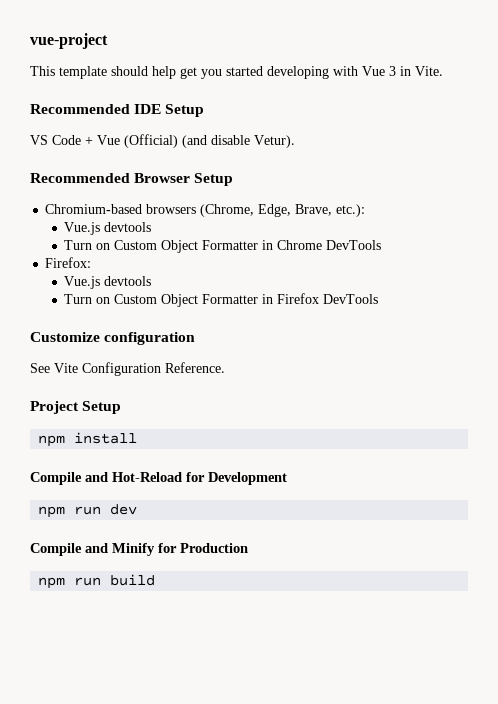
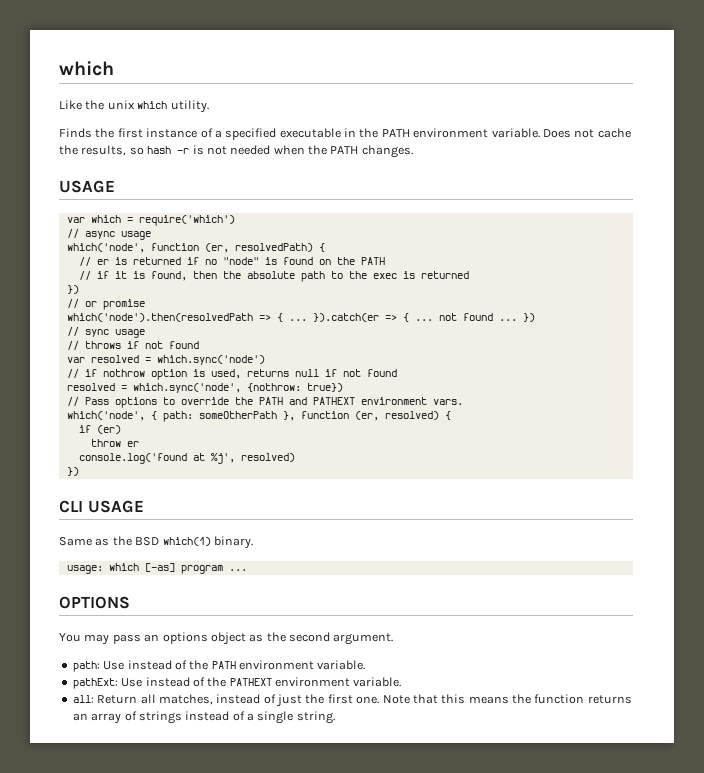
[30,33,108,49] [30,66,443,79] [30,104,205,117] [30,134,295,148] [30,173,234,186] [45,204,366,217] [64,222,152,235] [64,240,382,253] [45,257,92,268] [64,276,152,289] [64,293,379,307] [30,332,196,345] [30,362,225,376] [30,401,122,414] [38,432,138,447] [30,472,287,485] [38,504,138,518] [30,543,248,556] [38,574,156,589] vue-project // This template should help get you started developing with Vue 3 in Vite. // Recommended IDE Setup // VS Code + Vue (Official) (and disable Vetur). // Recommended Browser Setup // Chromium-based browsers (Chrome, Edge, Brave, etc.): // Vue.js devtools // Turn on Custom Object Formatter in Chrome DevTools // Firefox: // Vue.js devtools // Turn on Custom Object Formatter in Firefox DevTools // Customize configuration // See Vite Configuration Reference. // Project Setup // npm install // Compile and Hot-Reload for Development // npm run dev // Compile and Minify for Production // npm run build -> [59,61,114,76] [59,100,209,113] [59,128,631,140] [59,145,413,158] [59,180,115,193] [66,215,235,226] [66,229,151,240] [66,243,325,253] [78,257,385,266] [78,271,469,282] [66,285,79,294] [66,299,145,310] [66,313,535,322] [66,327,145,338] [66,341,199,350] [66,355,265,365] [66,369,397,380] [66,383,343,393] [66,397,463,408] [66,411,451,422] [78,425,121,434] [90,439,139,447] [78,453,295,464] [66,467,79,476] [59,500,144,513] [59,536,253,549] [66,563,247,574] [59,596,130,609] [59,632,394,645] [72,660,366,672] [72,677,402,689] [72,694,632,707] [72,711,335,724] which // Like the unix which utility. // Finds the first instance of a specified executable in the PATH environment variable. Does not cache the results, so hash -r is not needed when the PATH changes. // USAGE // var which = require('which') // // async usage // which('node', function (er, resolvedPath) { // // er is returned if no "node" is found on the PATH // // if it is found, then the absolute path to the exec is returned // }) // // or promise // which('node').then(resolvedPath => { ... }).catch(er => { ... not found ... }) // // sync usage // // throws if not found // var resolved = which.sync('node') // // if nothrow option is used, returns null if not found // resolved = which.sync('node', {nothrow: true}) // // Pass options to override the PATH and PATHEXT environment vars. // which('node', { path: someOtherPath }, function (er, resolved) { // if (er) // throw er // console.log('found at %j', resolved) // }) // CLI USAGE // Same as the BSD which(1) binary. // usage: which [-as] program ... // OPTIONS // You may pass an options object as the second argument. // path: Use instead of the PATH environment variable. // pathExt: Use instead of the PATHEXT environment variable. // all: Return all matches, instead of just the first one. Note that this means the function returns an array of strings instead of a single string.

